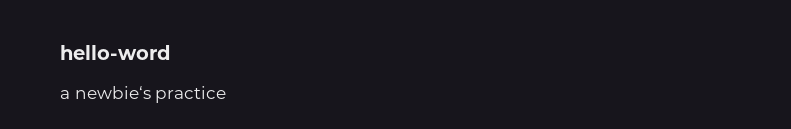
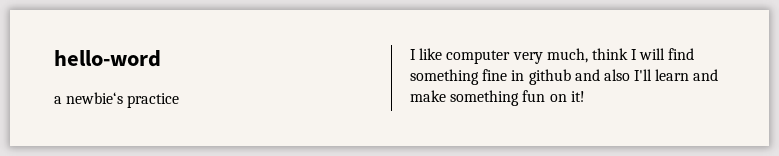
(227, 94) none -> [410,48,695,64] [410,69,719,85] [410,90,585,106] // I like computer very much, think I will find something fine in github and also I'll learn and make something fun on it!

